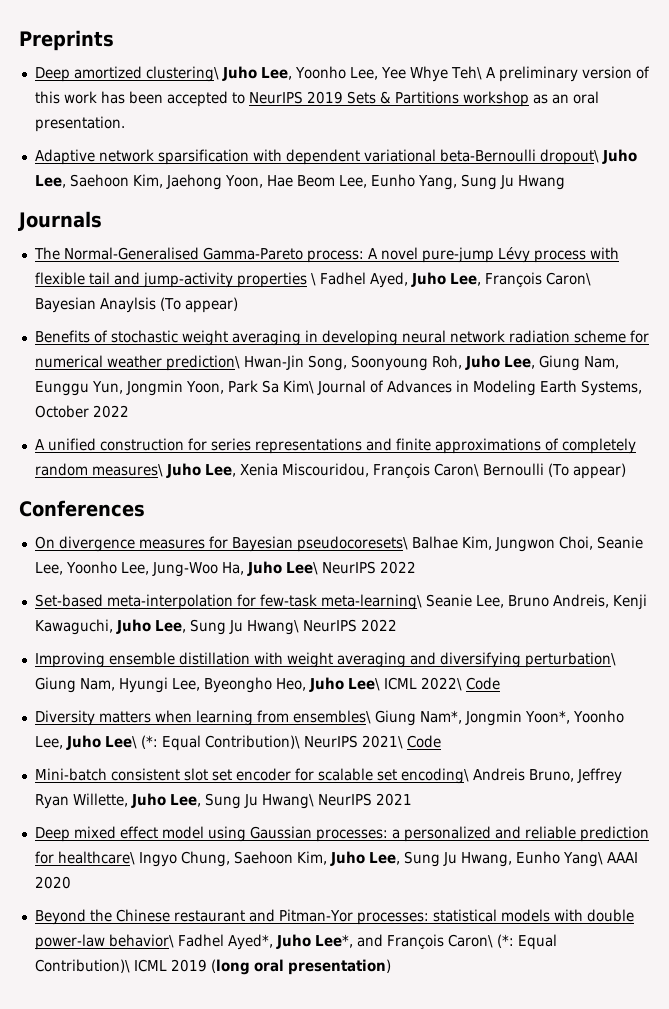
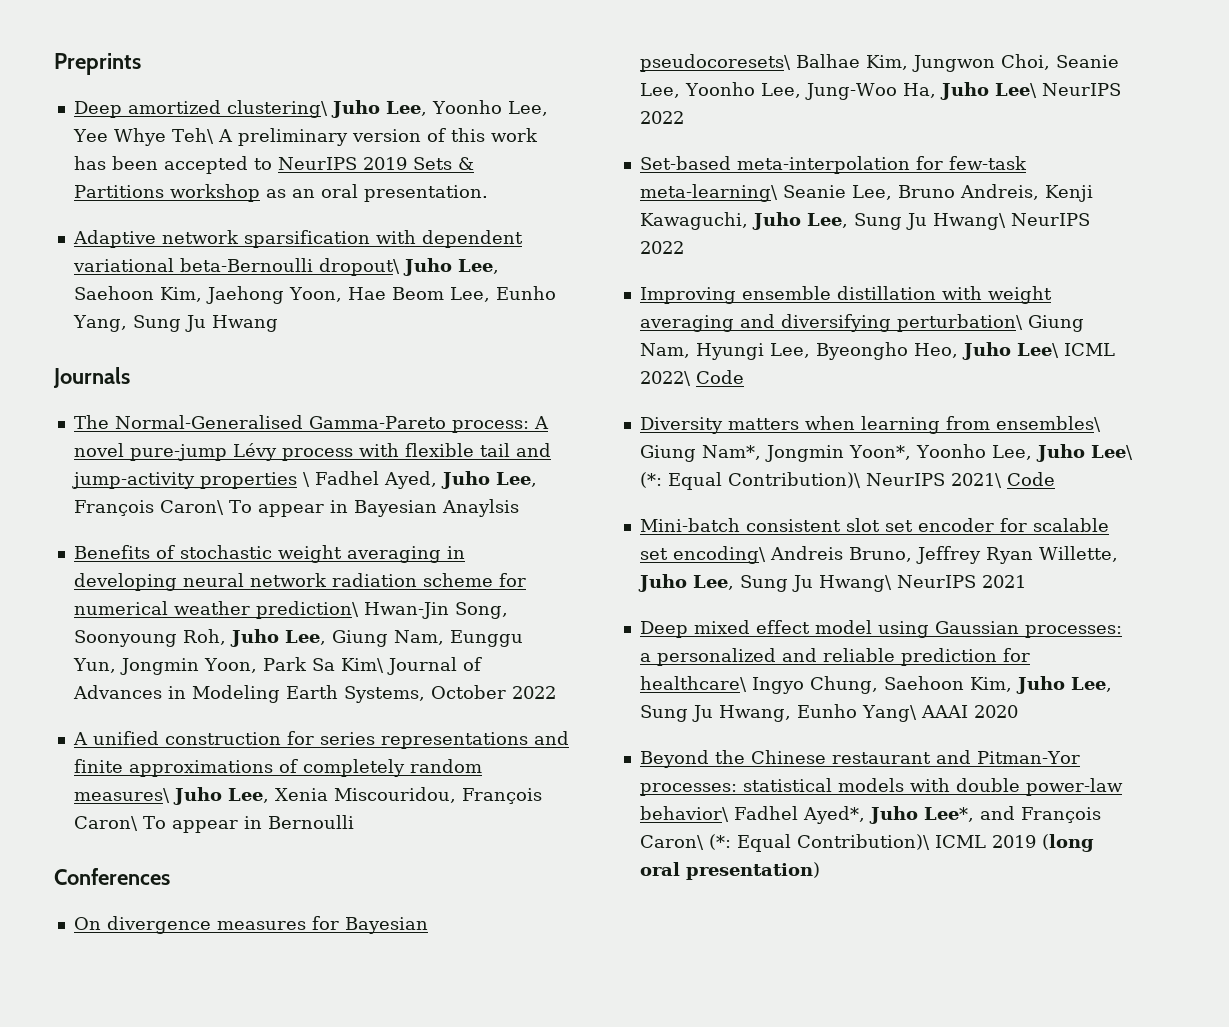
(591, 279) none -> [228,500,348,517] To appear in
[159,297,238,313] (To appear) -> (519, 508) none
(479, 470) none -> [142,816,262,833] To appear in
[547,463,626,479] (To appear) -> (354, 822) none

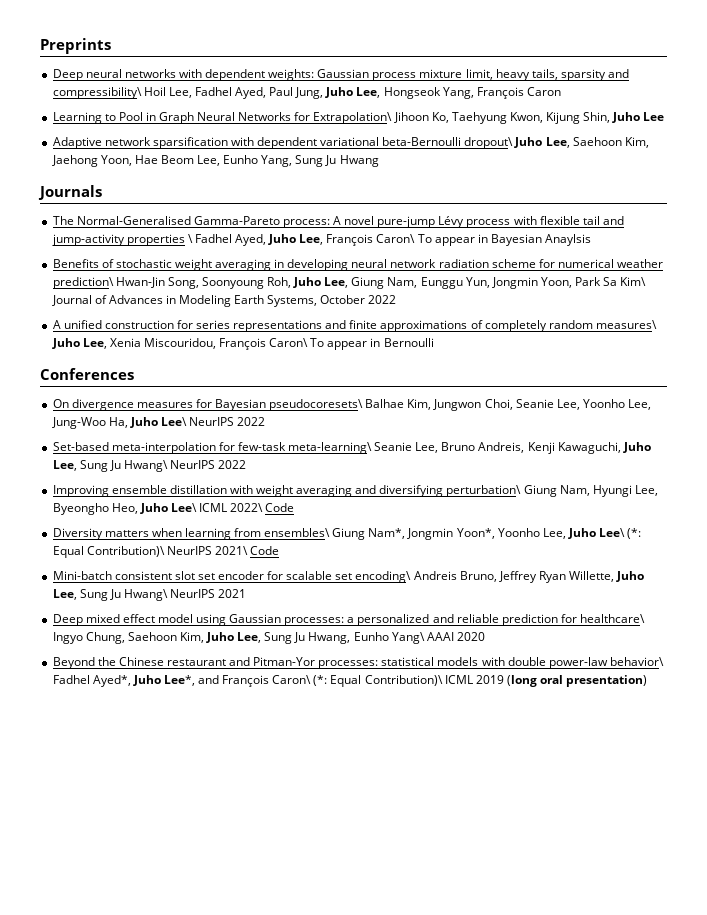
[127,100,548,118] [72,128,538,146] [73,156,474,174] [73,184,488,202] amortized clustering\ Juho Lee, Yoonho Lee, Yee Whye Teh\ A preliminary version of this work has been accepted to NeurIPS 2019 Sets & Partitions workshop as an oral presentation. -> [85,69,630,81] [52,87,561,99] [52,112,665,124] neural networks with dependent weights: Gaussian process mixture limit, heavy tails, sparsity and compressibility\ Hoil Lee, Fadhel Ayed, Paul Jung, Juho Lee, Hongseok Yang, François Caron // Learning to Pool in Graph Neural Networks for Extrapolation\ Jihoon Ko, Taehyung Kwon, Kijung Shin, Juho Lee

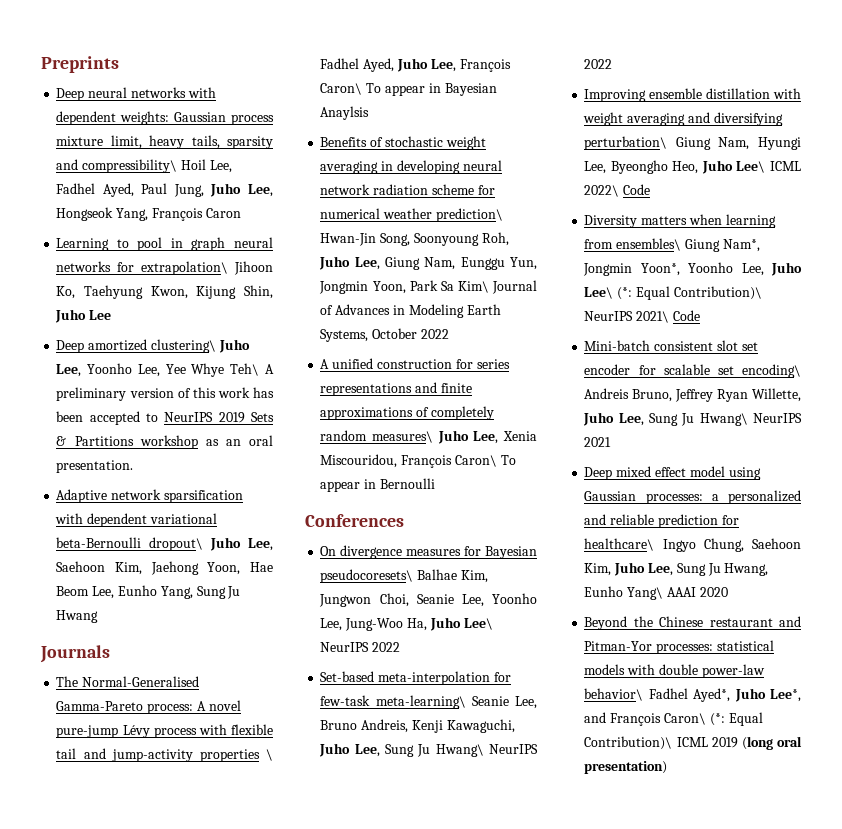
[118,112,393,124] Pool in Graph Neural Networks for Extrapolation\ -> [137,237,273,251] [56,261,229,275] pool in graph neural networks for extrapolation\
(665, 116) none -> [56,339,250,353] [56,363,274,377] [56,387,274,401] [56,411,274,425] [56,435,273,449] [56,460,134,473] // Deep amortized clustering\ Juho Lee, Yoonho Lee, Yee Whye Teh\ A preliminary version of this work has been accepted to NeurIPS 2019 Sets & Partitions workshop as an oral presentation.

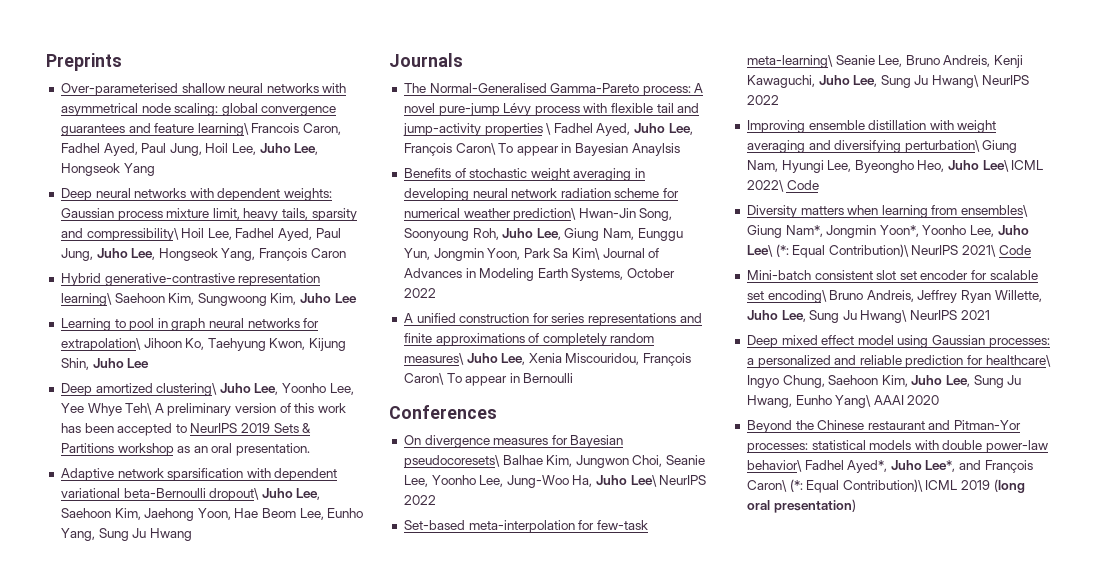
(119, 64) none -> [60,83,347,96] [60,103,337,116] [60,123,342,136] [60,143,319,156] [60,163,155,176] // Over-parameterised shallow neural networks with asymmetrical node scaling: global convergence guarantees and feature learning\ Francois Caron, Fadhel Ayed, Paul Jung, Hoil Lee, Juho Lee, Hongseok Yang
(241, 213) none -> [60,273,321,286] [60,293,357,306] // Hybrid generative-contrastive representation learning\ Saehoon Kim, Sungwoong Kim, Juho Lee
[584,388,673,402] Andreis Bruno, -> [829,290,914,302] Bruno Andreis,

